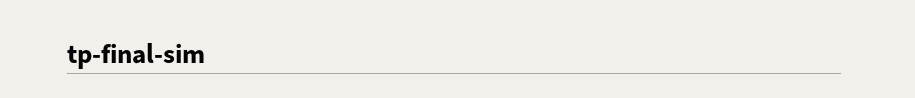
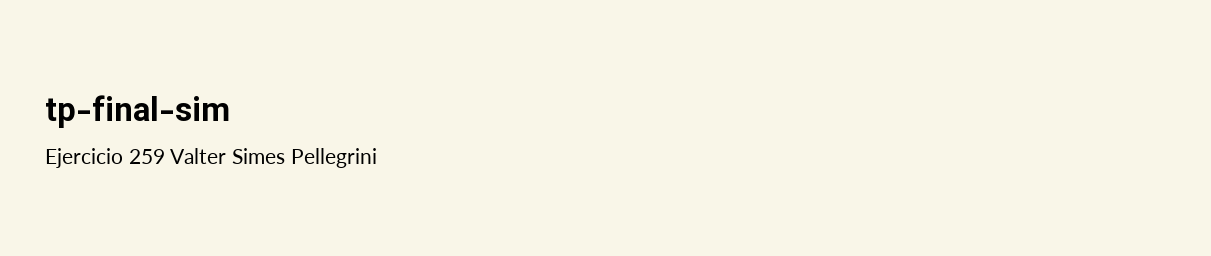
(205, 56) none -> [45,148,377,168] // Ejercicio 259 Valter Simes Pellegrini

